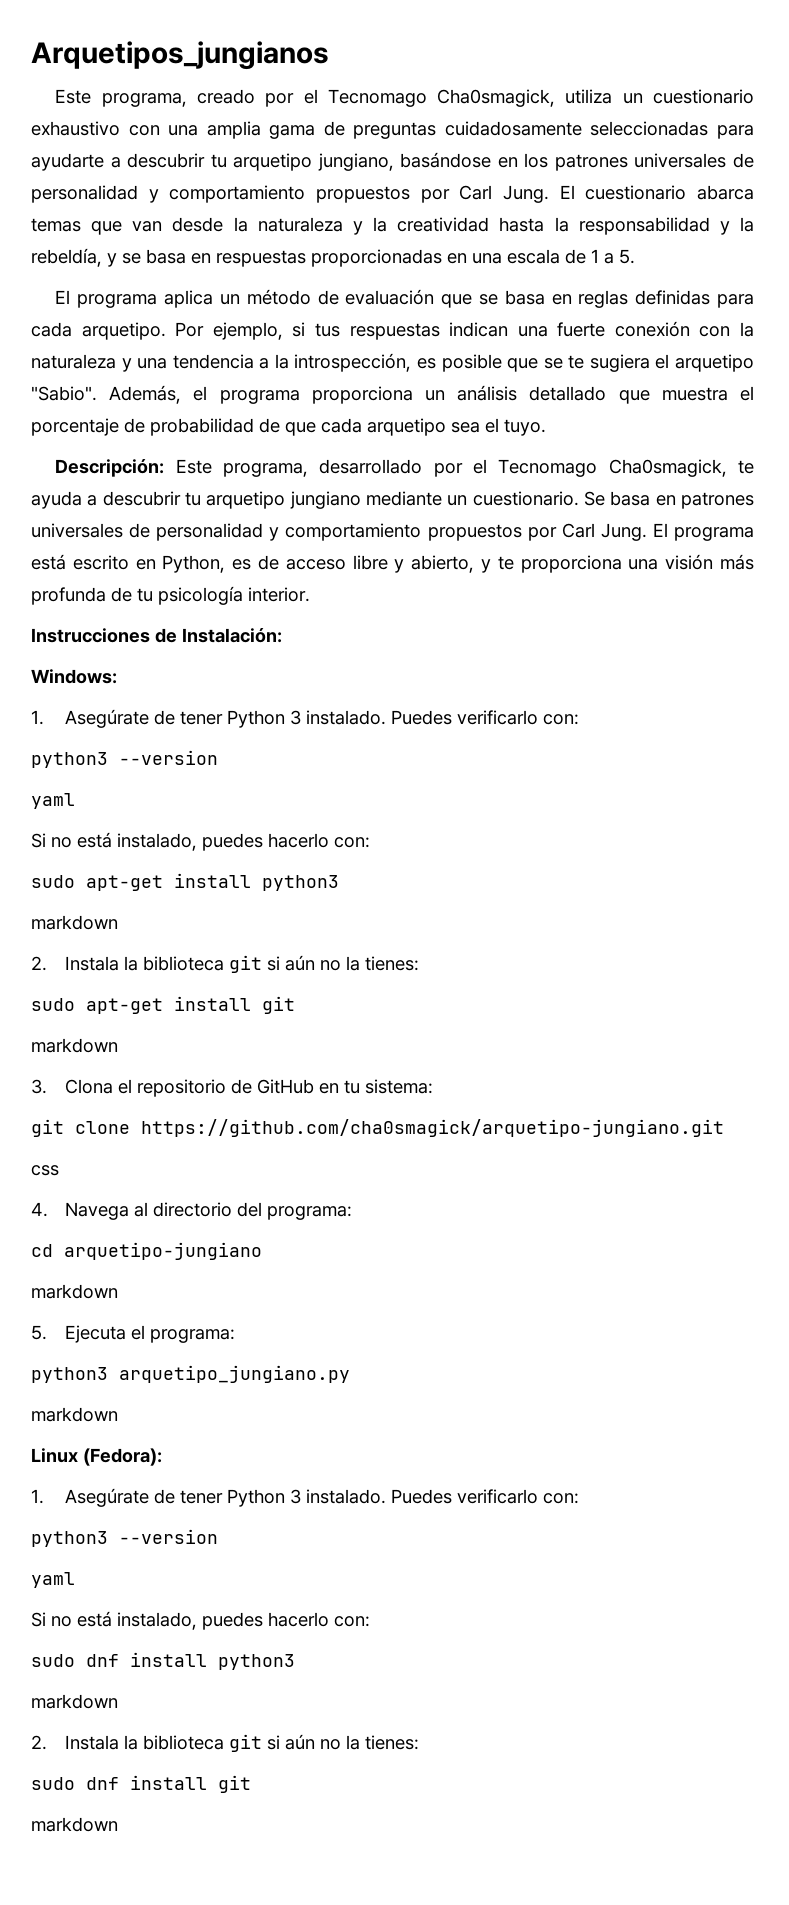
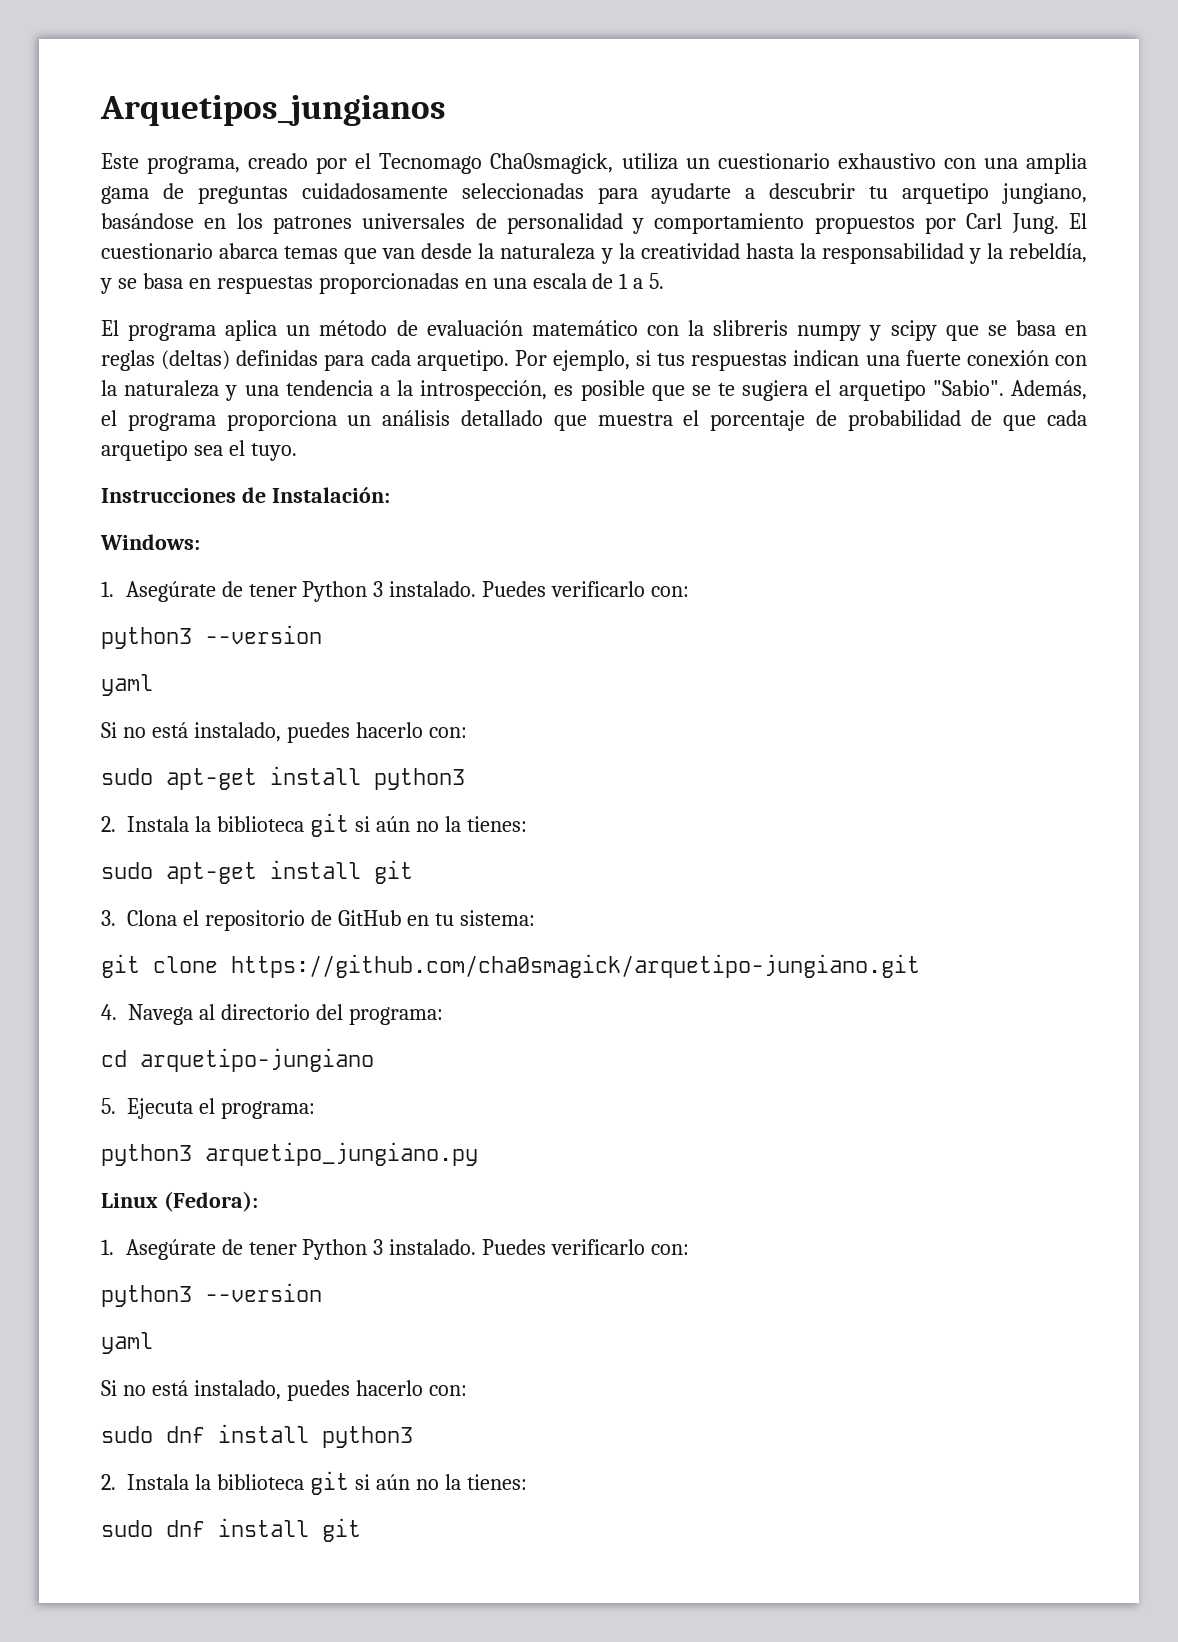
(435, 297) none -> [531,320,937,341] matemático con la slibreris numpy y scipy
(629, 299) none -> [161,350,231,370] (deltas)
[55,459,754,477] [31,491,755,509] [31,523,755,541] [31,554,754,573] [31,586,310,605] // Descripción: Este programa, desarrollado por el Tecnomago Cha0smagick, te ayuda a descubrir tu arquetipo jungiano mediante un cuestionario. Se basa en patrones universales de personalidad y comportamiento propuestos por Carl Jung. El programa está escrito en Python, es de acceso libre y abierto, y te proporciona una visión más profunda de tu psicología interior. -> (297, 452) none
[31,915,118,930] // markdown -> (465, 779) none
[31,1038,118,1053] // markdown -> (413, 872) none
[31,1165,59,1176] // css -> (920, 966) none
[31,1284,118,1299] // markdown -> (374, 1060) none
[31,1407,118,1422] // markdown -> (478, 1154) none
[31,1694,118,1709] // markdown -> (413, 1437) none
[31,1817,118,1832] // markdown -> (361, 1530) none

